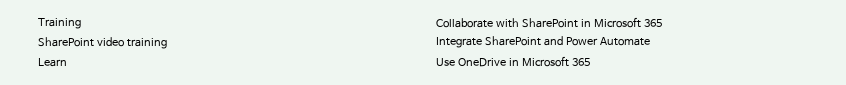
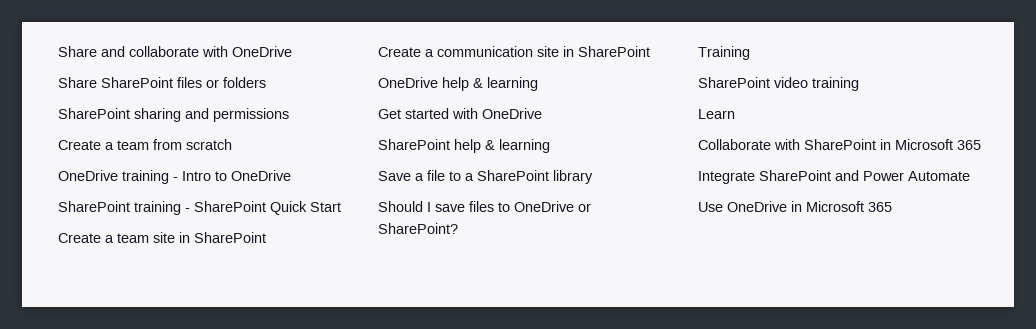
(38, 23) none -> [58,46,292,57] [58,77,266,88] [58,108,289,122] [58,139,232,150] [58,170,291,184] [58,201,341,215] [58,232,266,243] [378,46,650,57] [378,77,538,91] [378,108,542,119] [378,139,550,153] [378,170,593,184] [378,201,591,212] [378,223,458,234] Share and collaborate with OneDrive // Share SharePoint files or folders // SharePoint sharing and permissions // Create a team from scratch // OneDrive training - Intro to OneDrive // SharePoint training - SharePoint Quick Start // Create a team site in SharePoint // Create a communication site in SharePoint // OneDrive help & learning // Get started with OneDrive // SharePoint help & learning // Save a file to a SharePoint library // Should I save files to OneDrive or SharePoint? //

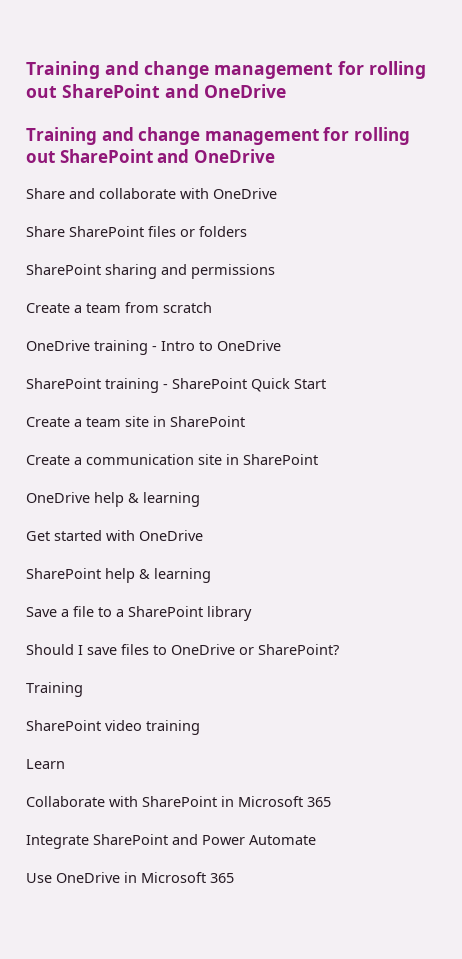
(58, 51) none -> [26,61,426,79] [26,84,286,98] [26,127,410,145] [26,149,275,163] Training and change management for rolling out SharePoint and OneDrive // Training and change management for rolling out SharePoint and OneDrive //

